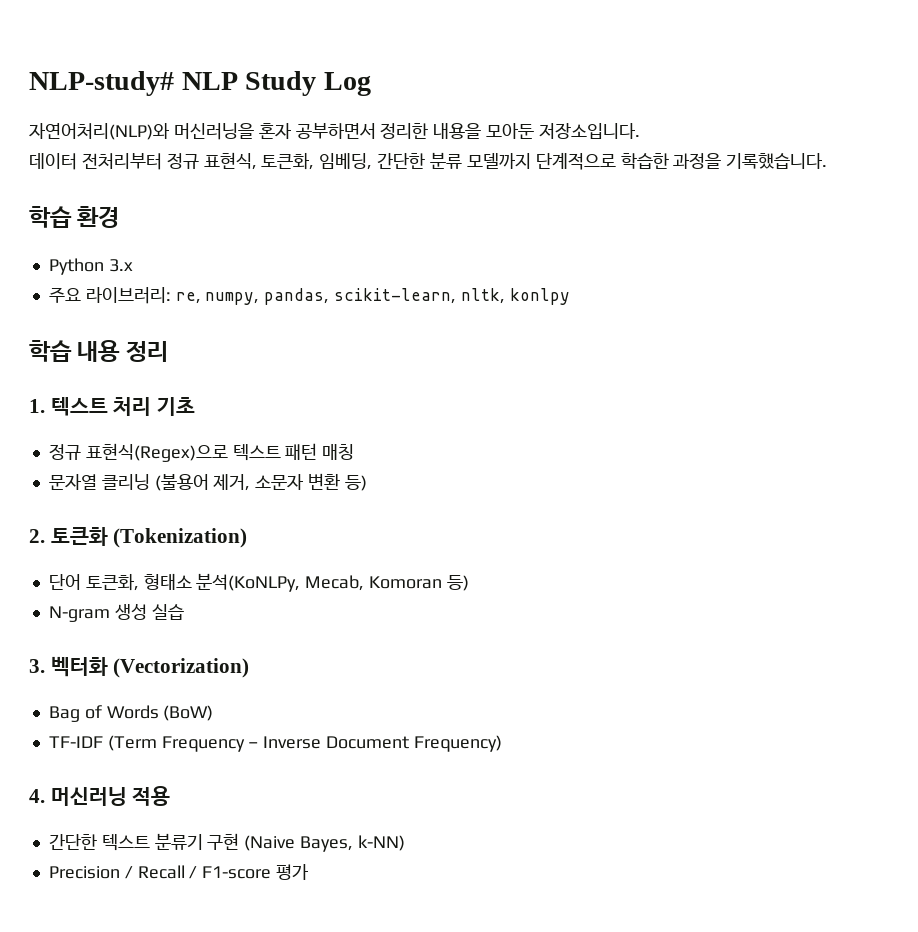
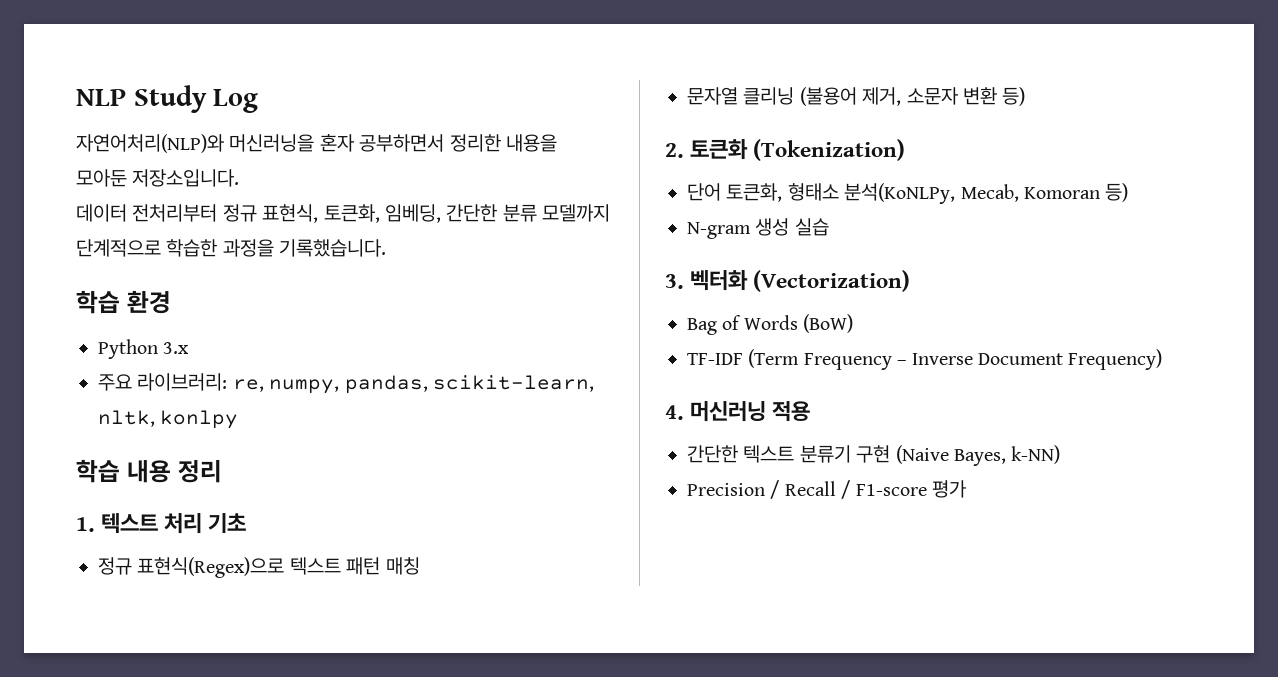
[29,71,174,96] NLP-study# -> (76, 97) none

